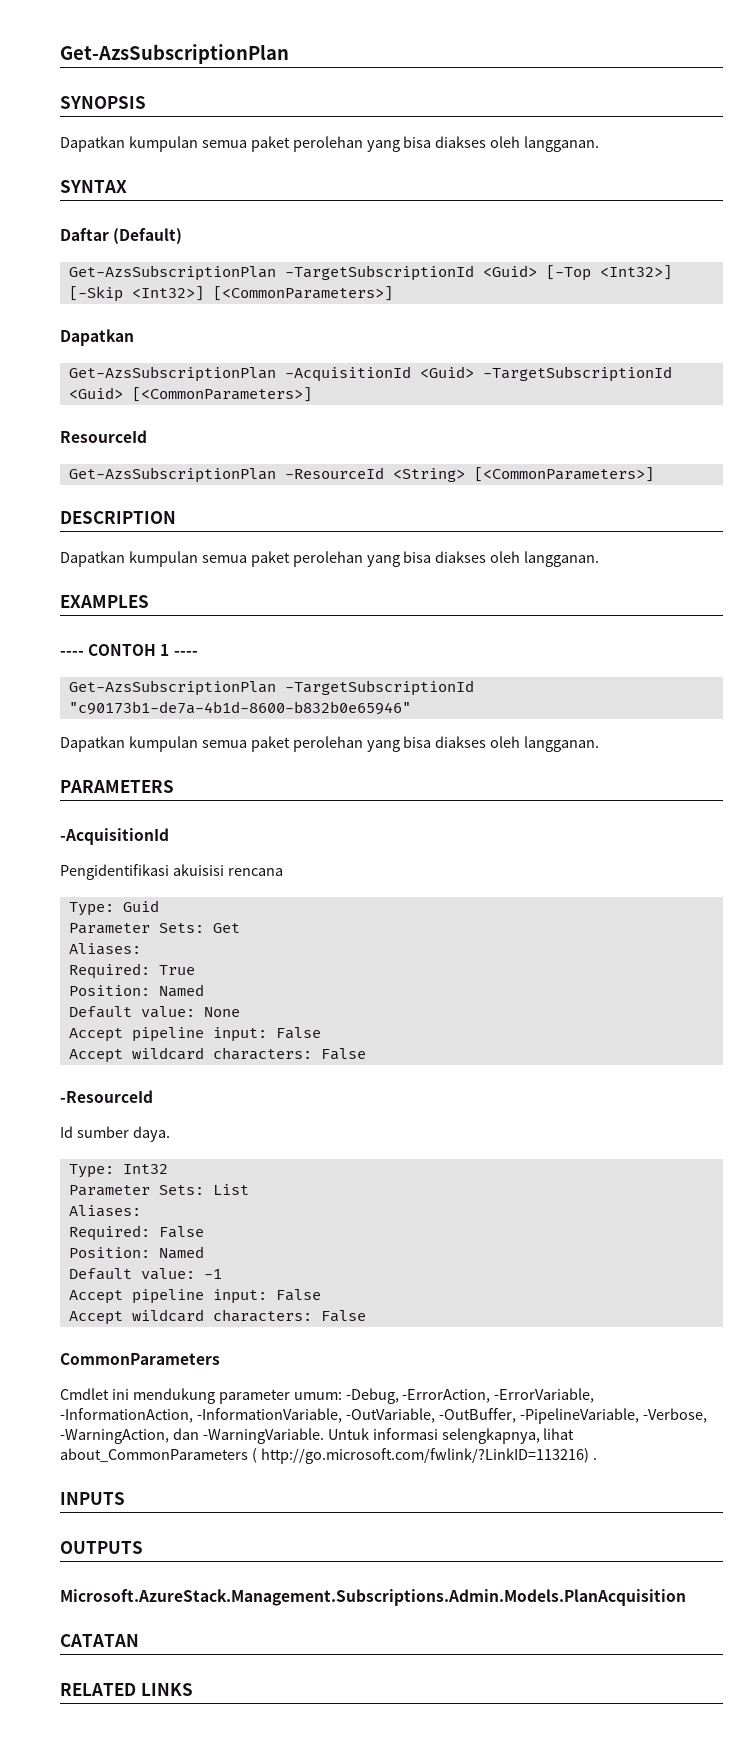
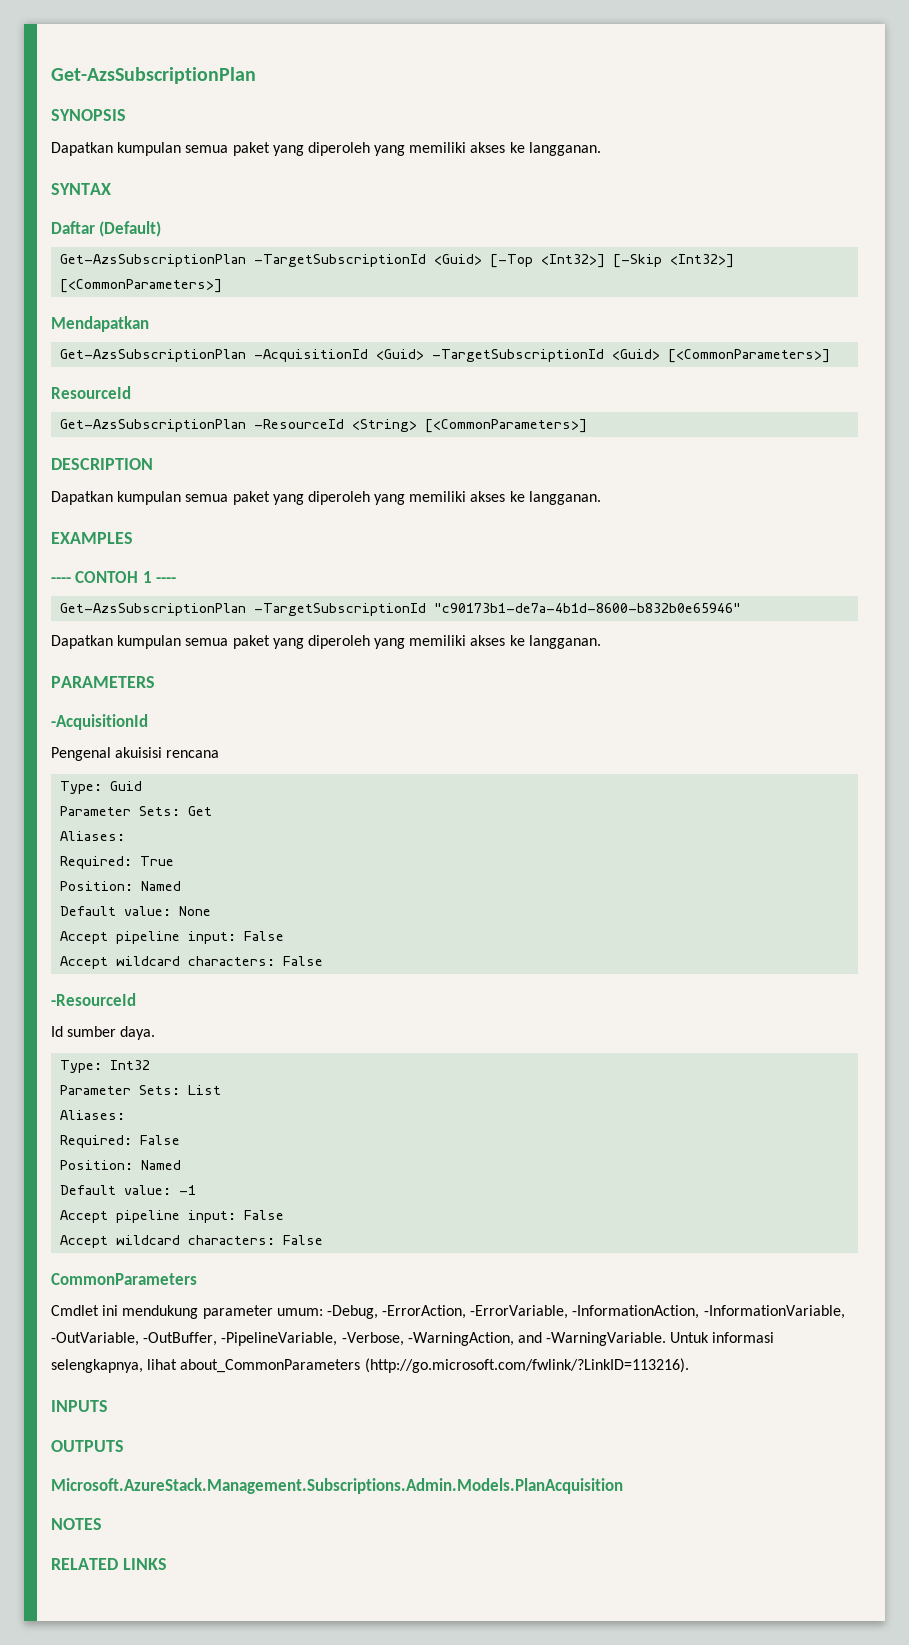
[292,136,521,152] perolehan yang bisa diakses oleh -> [272,142,525,156] yang diperoleh yang memiliki akses ke
[60,329,134,346] Dapatkan -> [51,316,149,332] Mendapatkan
[292,551,521,567] perolehan yang bisa diakses oleh -> [272,491,525,505] yang diperoleh yang memiliki akses ke
[292,736,521,752] perolehan yang bisa diakses oleh -> [272,635,525,649] yang diperoleh yang memiliki akses ke
[60,864,169,880] Pengidentifikasi -> [51,747,111,761] Pengenal
[172,1428,199,1440] dan -> [517,1332,542,1343] and
[251,1448,597,1464] ( http://go.microsoft.com/fwlink/?LinkID=113216) . -> [364,1358,689,1373] (http://go.microsoft.com/fwlink/?LinkID=113216).
[60,1634,139,1647] CATATAN -> [51,1518,102,1530] NOTES

